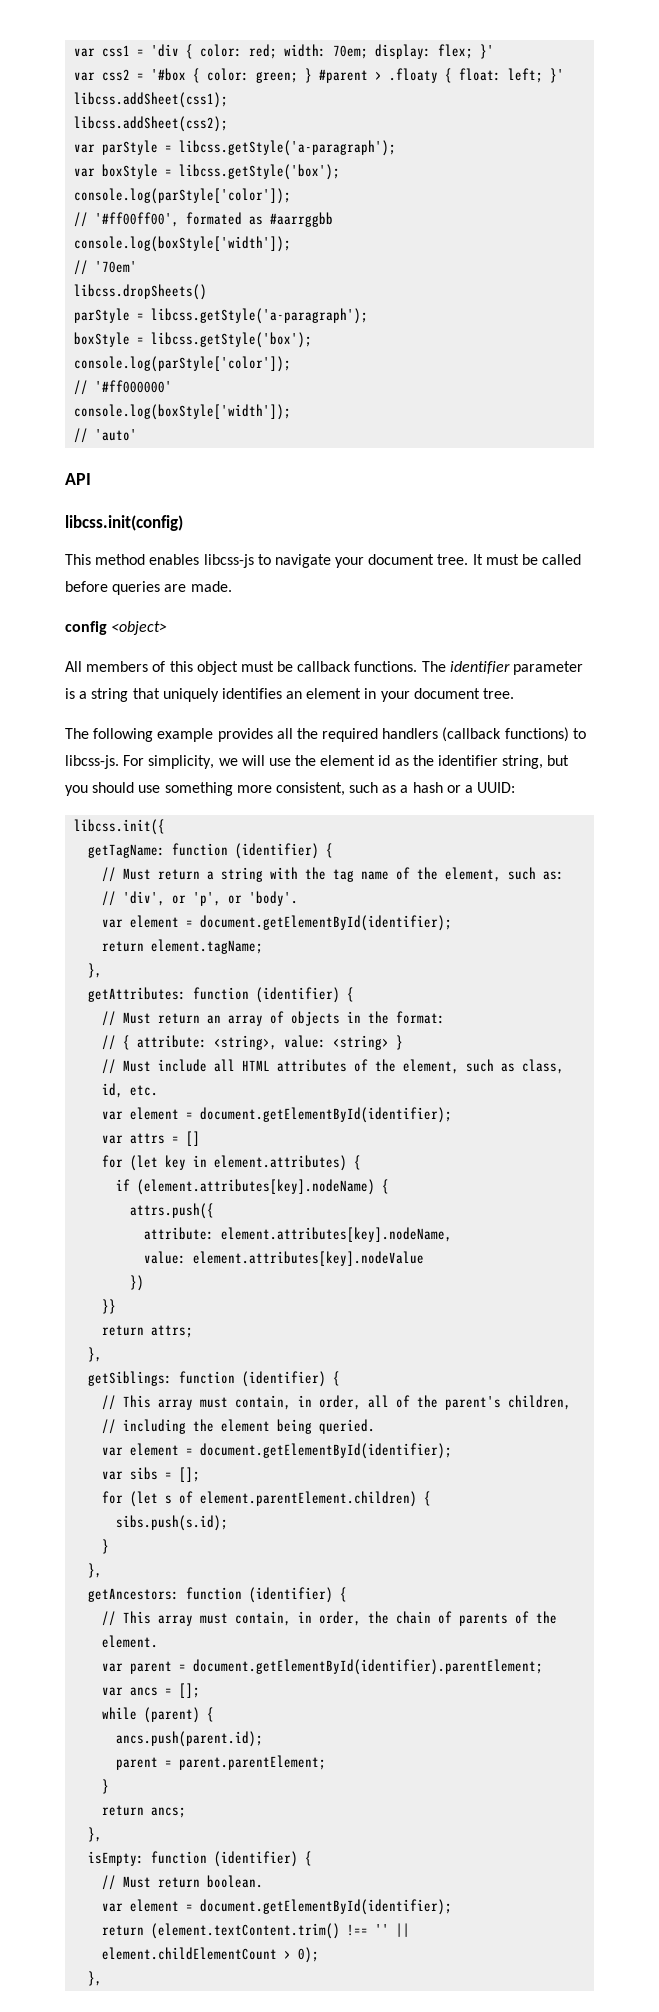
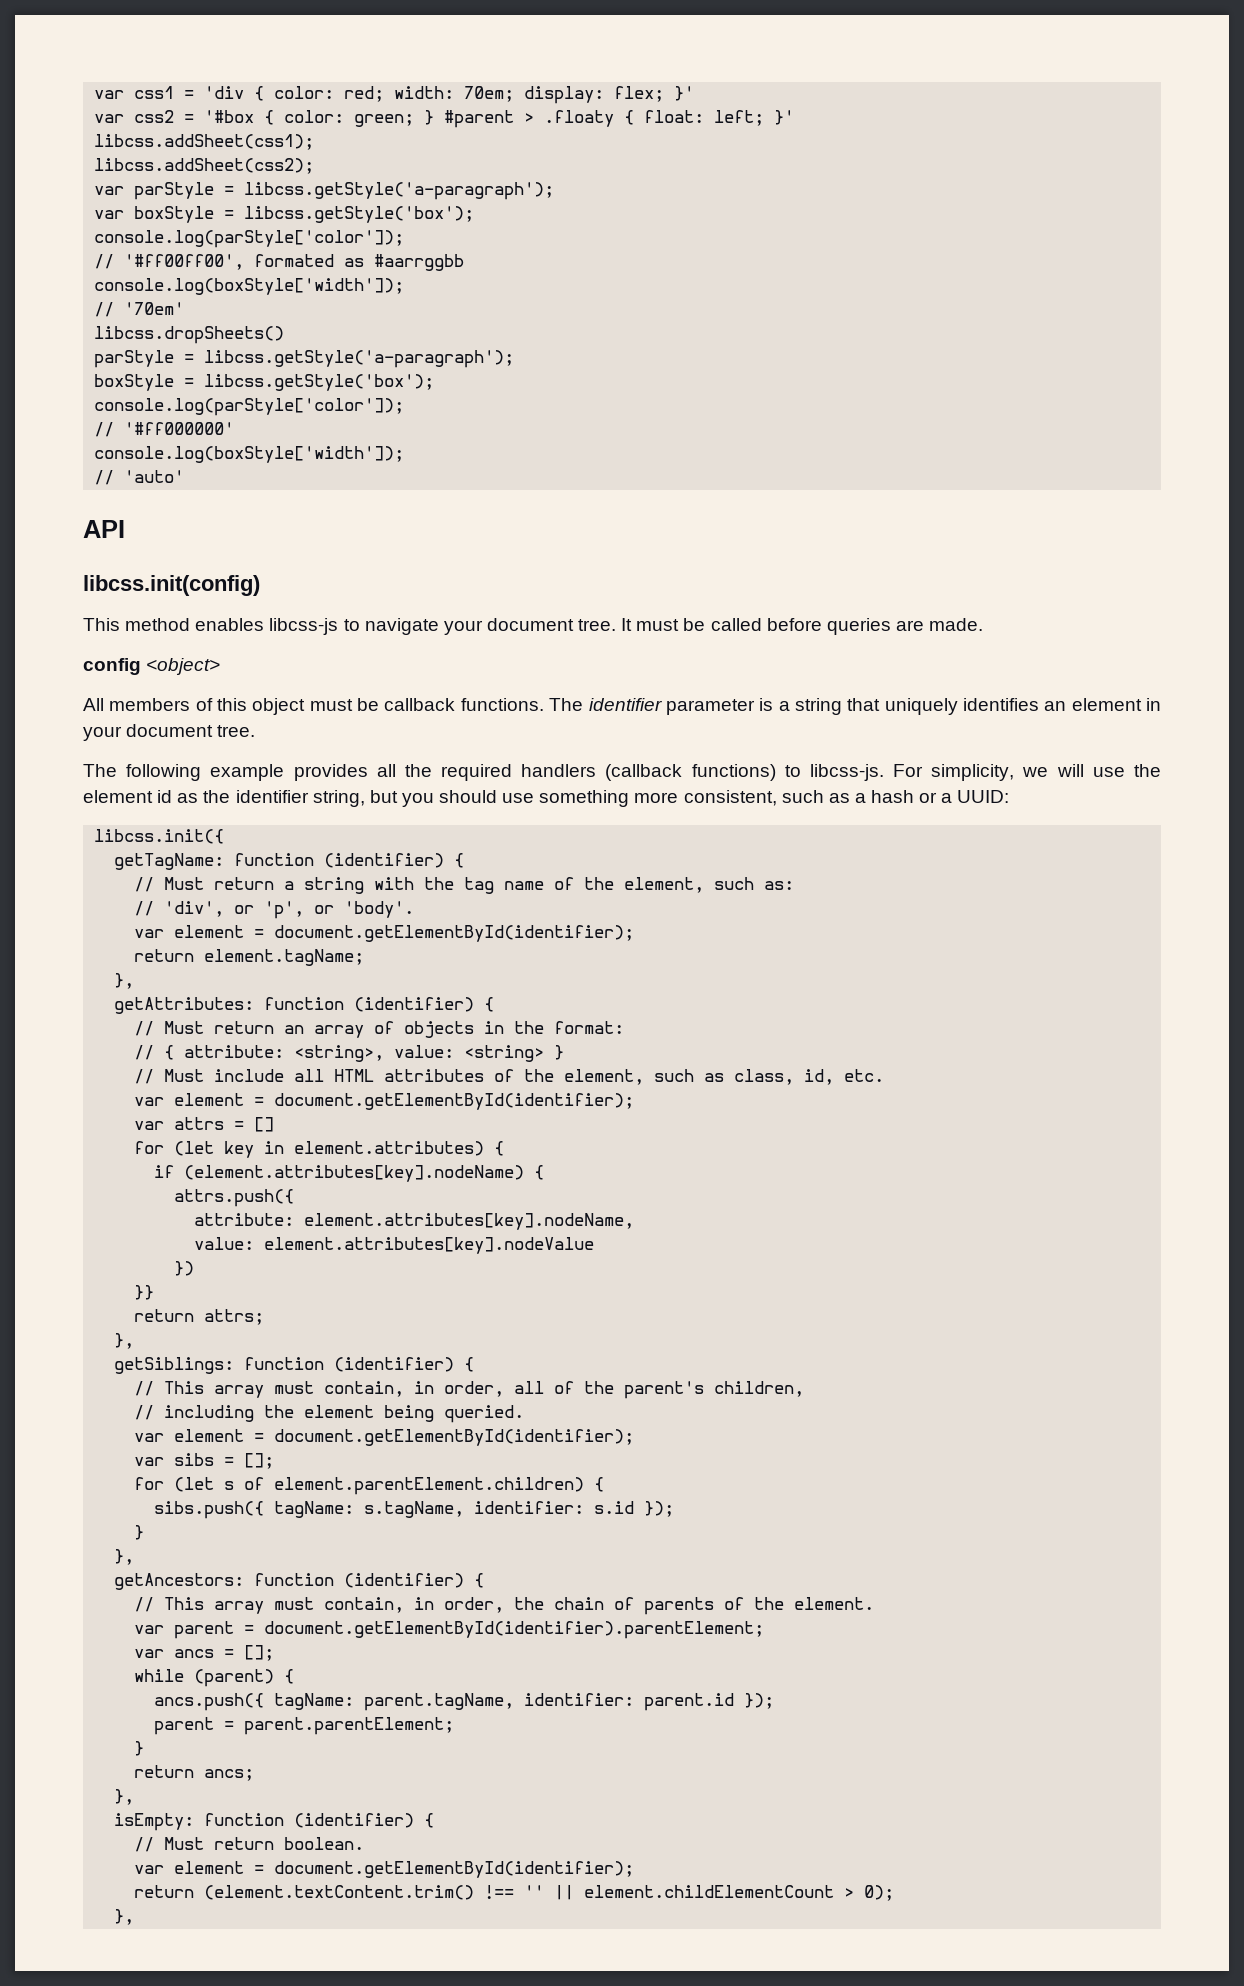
[116,1515,229,1531] sibs.push(s.id); -> [154,1501,675,1519] sibs.push({ tagName: s.tagName, identifier: s.id });
[116,1731,264,1747] ancs.push(parent.id); -> [154,1693,775,1711] ancs.push({ tagName: parent.tagName, identifier: parent.id });

